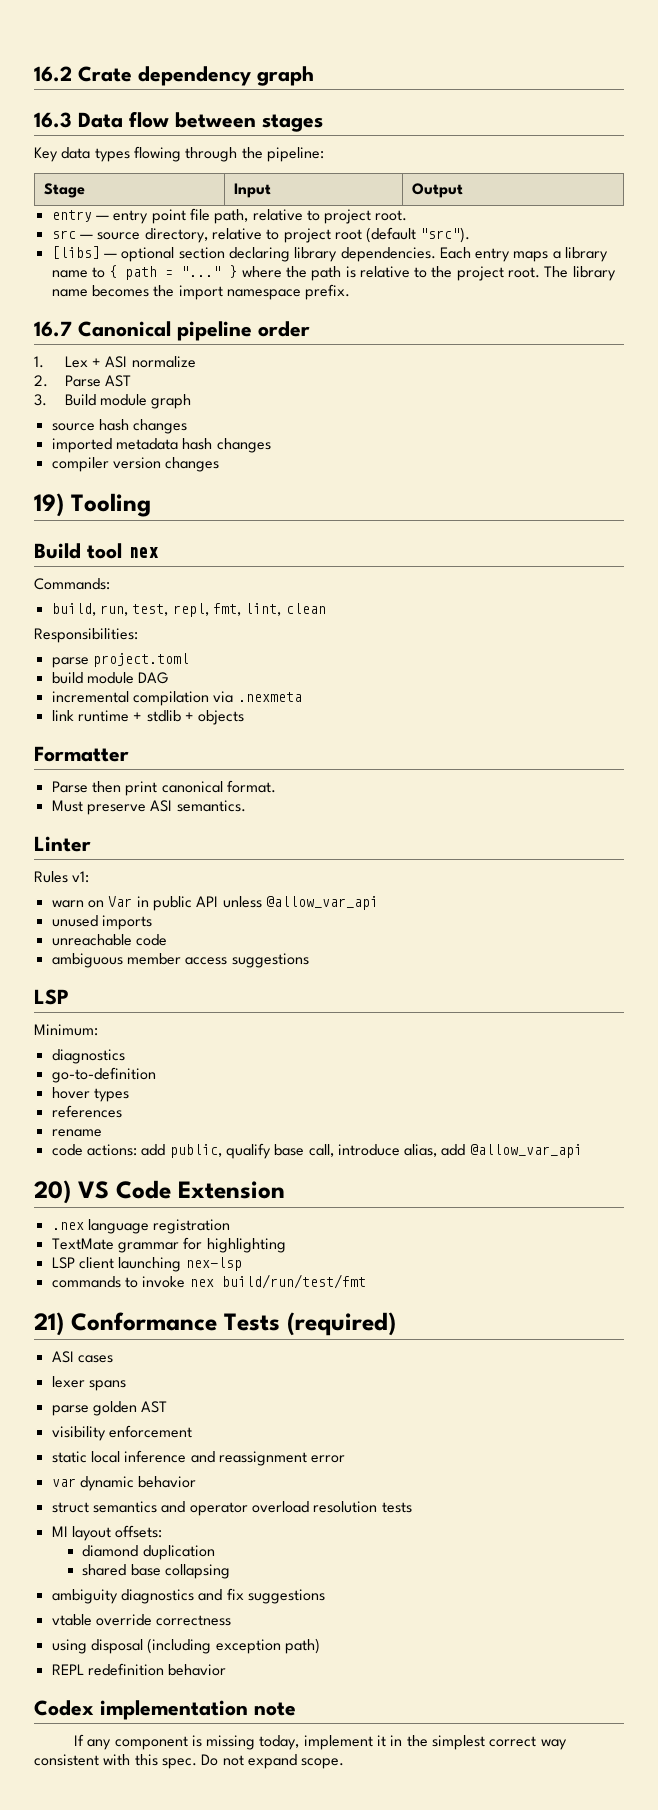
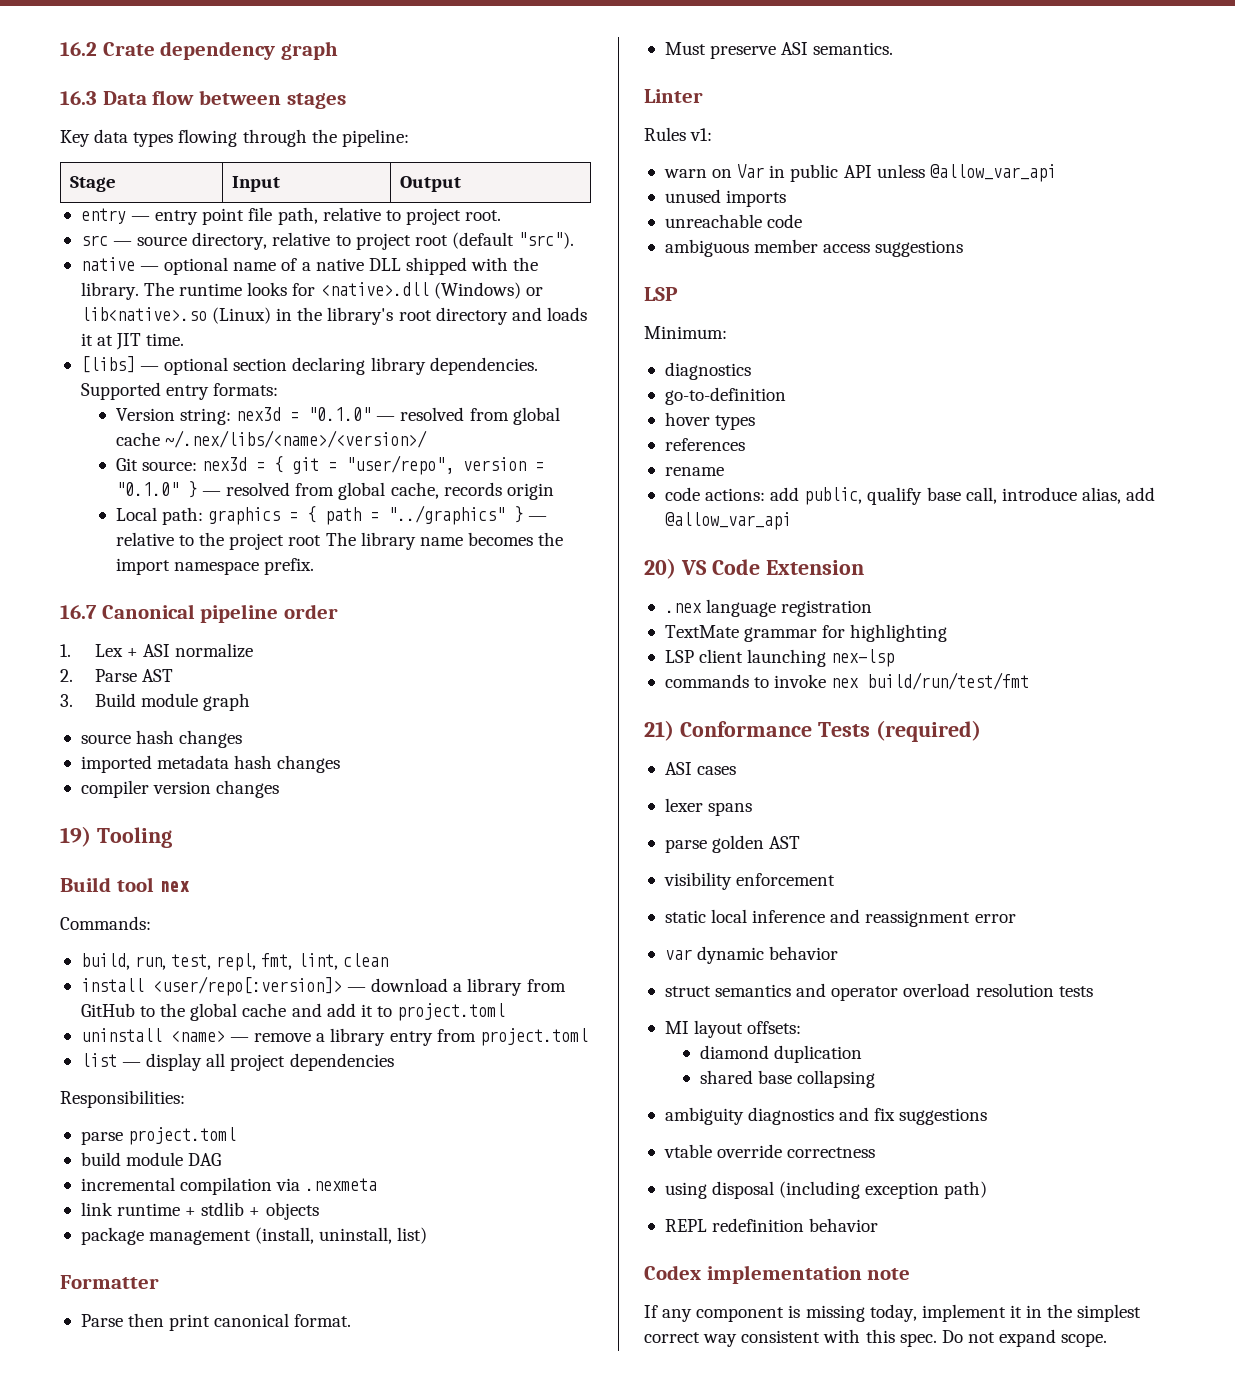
(471, 235) none -> [80,257,539,275] [80,282,543,300] [80,307,587,325] [80,333,185,350] // native — optional name of a native DLL shipped with the library. The runtime looks for <native>.dll (Windows) or lib<native>.so (Linux) in the library's root directory and loads it at JIT time.
[439,247,609,262] [51,265,356,281] Each entry maps a library name to { path = "..." } where the path is -> [80,382,279,400] [115,407,560,425] [115,430,428,448] [115,455,545,475] [115,481,554,500] [115,505,548,525] Supported entry formats: // Version string: nex3d = "0.1.0" — resolved from global cache ~/.nex/libs/<name>/<version>/ // Git source: nex3d = { git = "user/repo", version = "0.1.0" } — resolved from global cache, records origin // Local path: graphics = { path = "../graphics" } —
[508,267,541,278] root. -> [288,535,322,546] root
(326, 608) none -> [80,976,566,996] [80,1003,506,1021] [80,1028,588,1046] [80,1053,394,1071] // install <user/repo[:version]> — download a library from GitHub to the global cache and add it to project.toml // uninstall <name> — remove a library entry from project.toml // list — display all project dependencies
(245, 717) none -> [80,1227,428,1245] // package management (install, uninstall, list)

